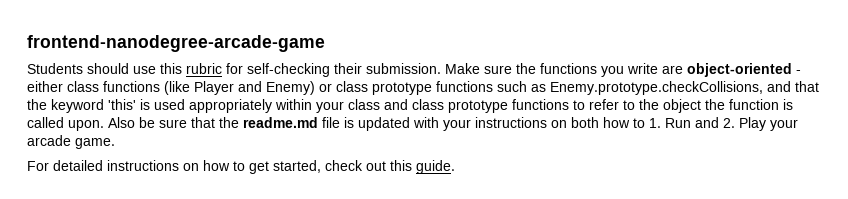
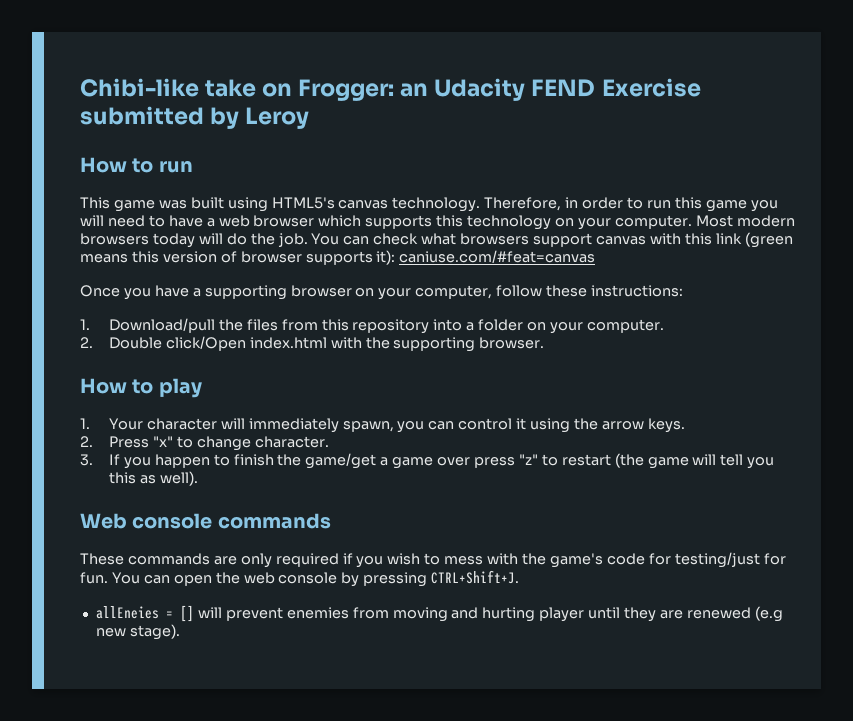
[27,35,325,52] [27,63,801,77] [27,81,819,95] [27,99,793,113] [27,117,798,131] [27,135,115,149] [27,160,455,174] frontend-nanodegree-arcade-game // Students should use this rubric for self-checking their submission. Make sure the functions you write are object-oriented - either class functions (like Player and Enemy) or class prototype functions such as Enemy.prototype.checkCollisions, and that the keyword 'this' is used appropriately within your class and class prototype functions to refer to the object the function is called upon. Also be sure that the readme.md file is updated with your instructions on both how to 1. Run and 2. Play your arcade game. // For detailed instructions on how to get started, check out this guide. -> [80,78,701,101] [80,106,310,129] [80,157,193,173] [80,197,778,212] [80,215,795,230] [80,232,793,248] [80,250,596,265] [80,285,684,300] [80,318,664,334] [80,336,545,352] [80,378,202,398] [80,418,685,433] [80,436,329,451] [80,453,775,469] [108,471,198,486] [80,513,331,529] [80,552,786,568] [80,570,520,587] [95,605,783,622] [95,624,180,640] Chibi-like take on Frogger: an Udacity FEND Exercise submitted by Leroy // How to run // This game was built using HTML5's canvas technology. Therefore, in order to run this game you will need to have a web browser which supports this technology on your computer. Most modern browsers today will do the job. You can check what browsers support canvas with this link (green means this version of browser supports it): caniuse.com/#feat=canvas // Once you have a supporting browser on your computer, follow these instructions: // 1. Download/pull the files from this repository into a folder on your computer. // 2. Double click/Open index.html with the supporting browser. // How to play // 1. Your character will immediately spawn, you can control it using the arrow keys. // 2. Press "x" to change character. // 3. If you happen to finish the game/get a game over press "z" to restart (the game will tell you this as well). // Web console commands // These commands are only required if you wish to mess with the game's code for testing/just for fun. You can open the web console by pressing CTRL+Shift+J. // allEneies = [] will prevent enemies from moving and hurting player until they are renewed (e.g new stage).

